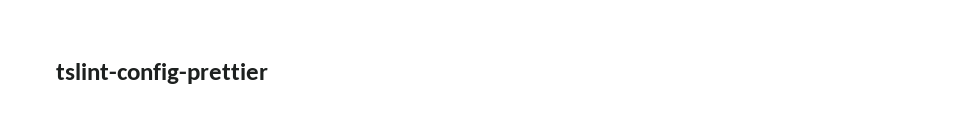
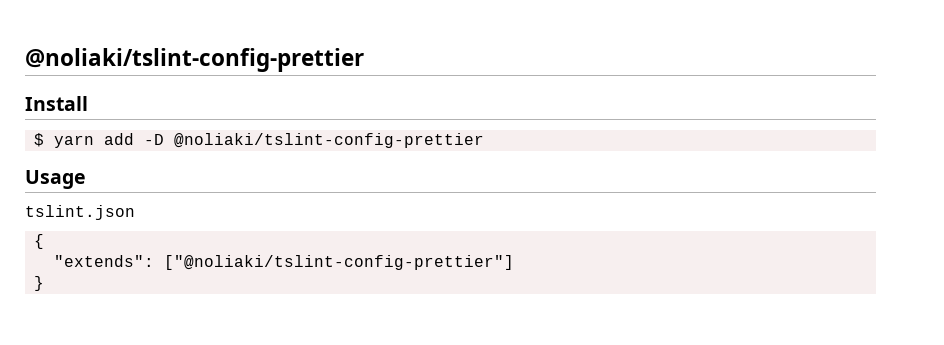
[56,63,268,84] tslint-config-prettier -> [25,48,364,72] [25,96,88,111] [33,133,484,148] [25,170,86,189] [25,205,135,220] [33,234,44,249] [53,255,514,270] [33,276,44,291] @noliaki/tslint-config-prettier // Install // $ yarn add -D @noliaki/tslint-config-prettier // Usage // tslint.json // { // "extends": ["@noliaki/tslint-config-prettier"] // }

